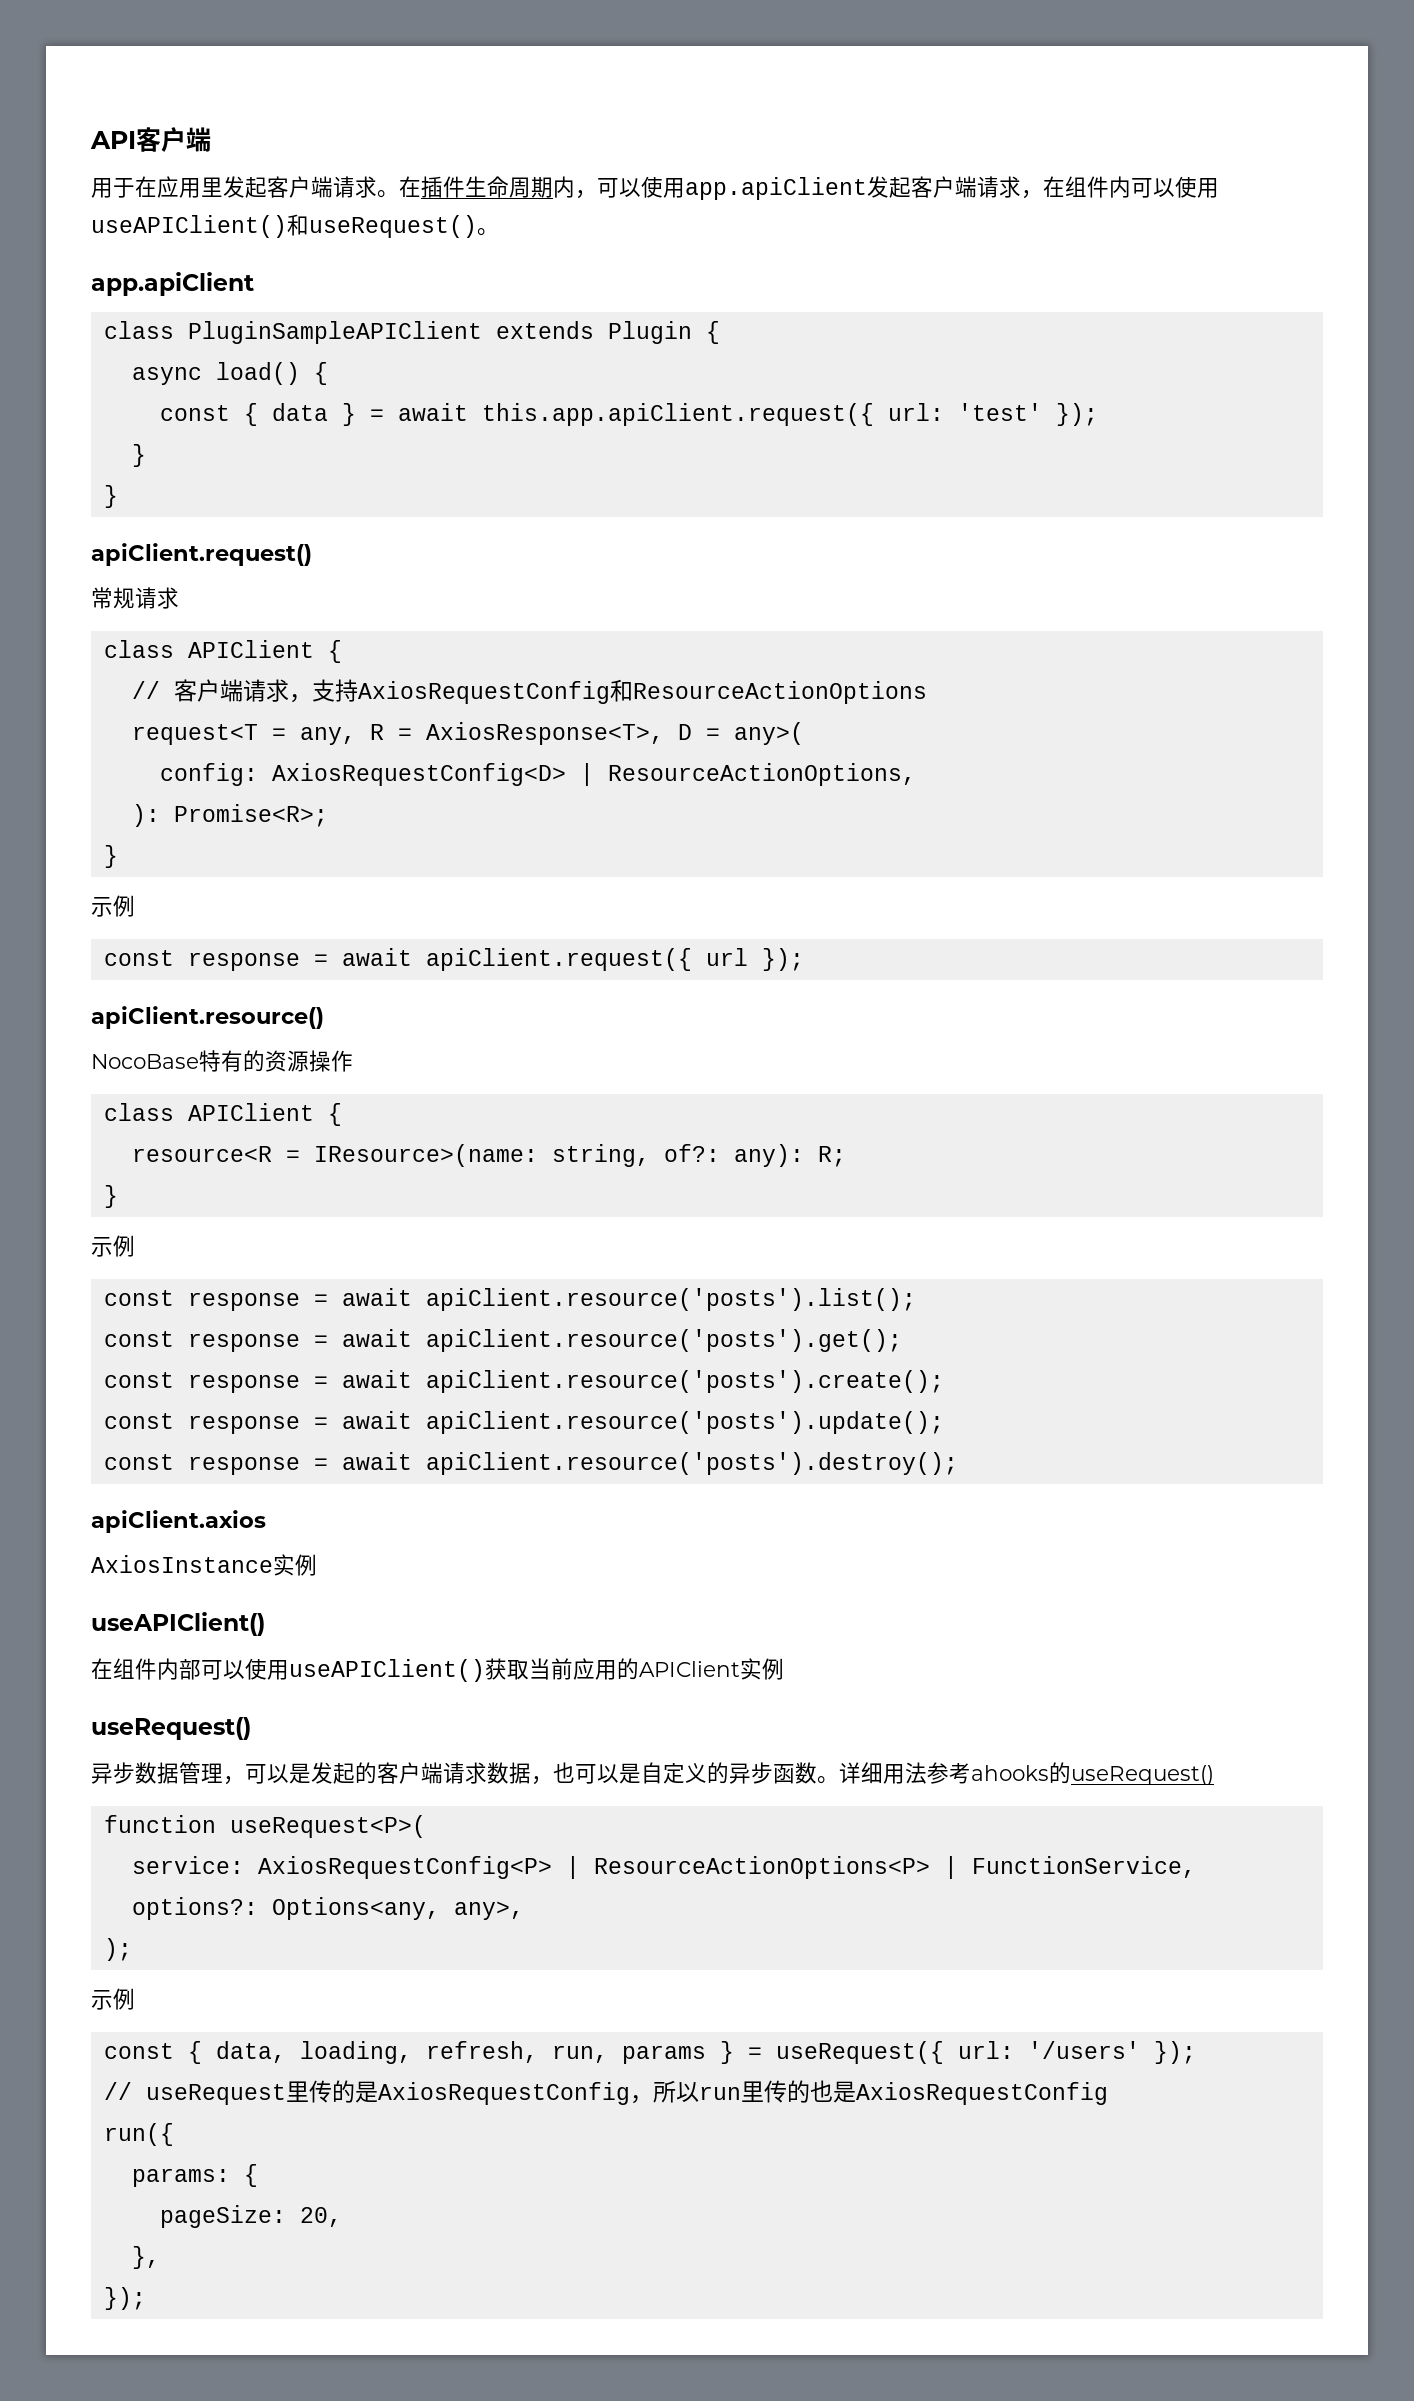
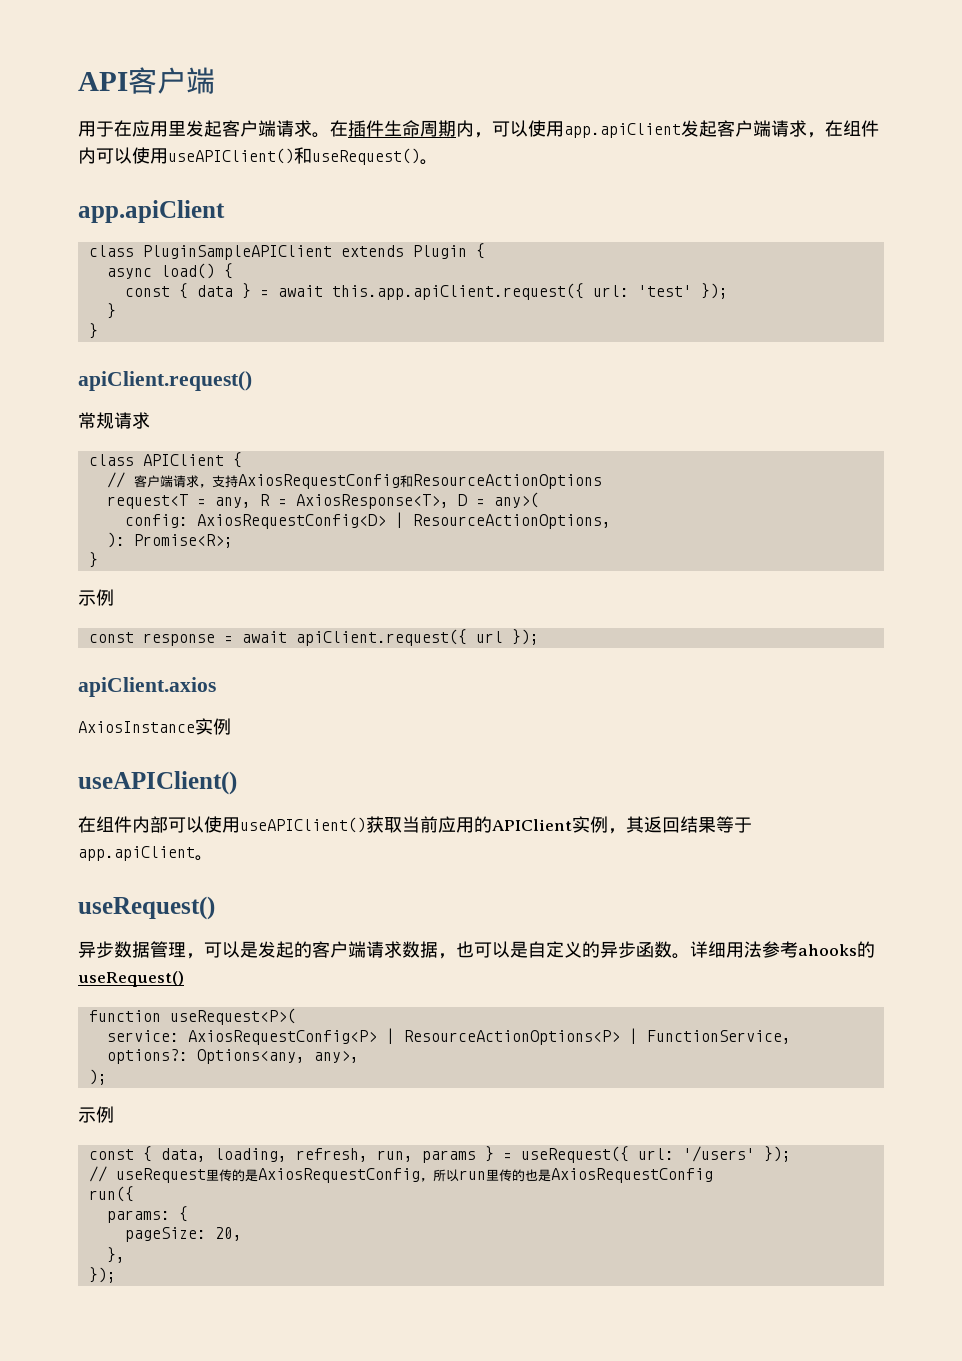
[91,1006,324,1029] [91,1050,353,1072] [103,1103,342,1126] [131,1144,846,1167] [103,1185,118,1208] [91,1235,135,1257] [103,1288,916,1311] [103,1329,902,1352] [103,1370,944,1393] [103,1411,944,1434] [103,1452,958,1475] // apiClient.resource() // NocoBase特有的资源操作 // class APIClient { // resource<R = IResource>(name: string, of?: any): R; // } // 示例 // const response = await apiClient.resource('posts').list(); // const response = await apiClient.resource('posts').get(); // const response = await apiClient.resource('posts').create(); // const response = await apiClient.resource('posts').update(); // const response = await apiClient.resource('posts').destroy(); -> (539, 637) none
(784, 1669) none -> [608,816,752,834] [78,846,213,861] ，其返回结果等于app.apiClient。

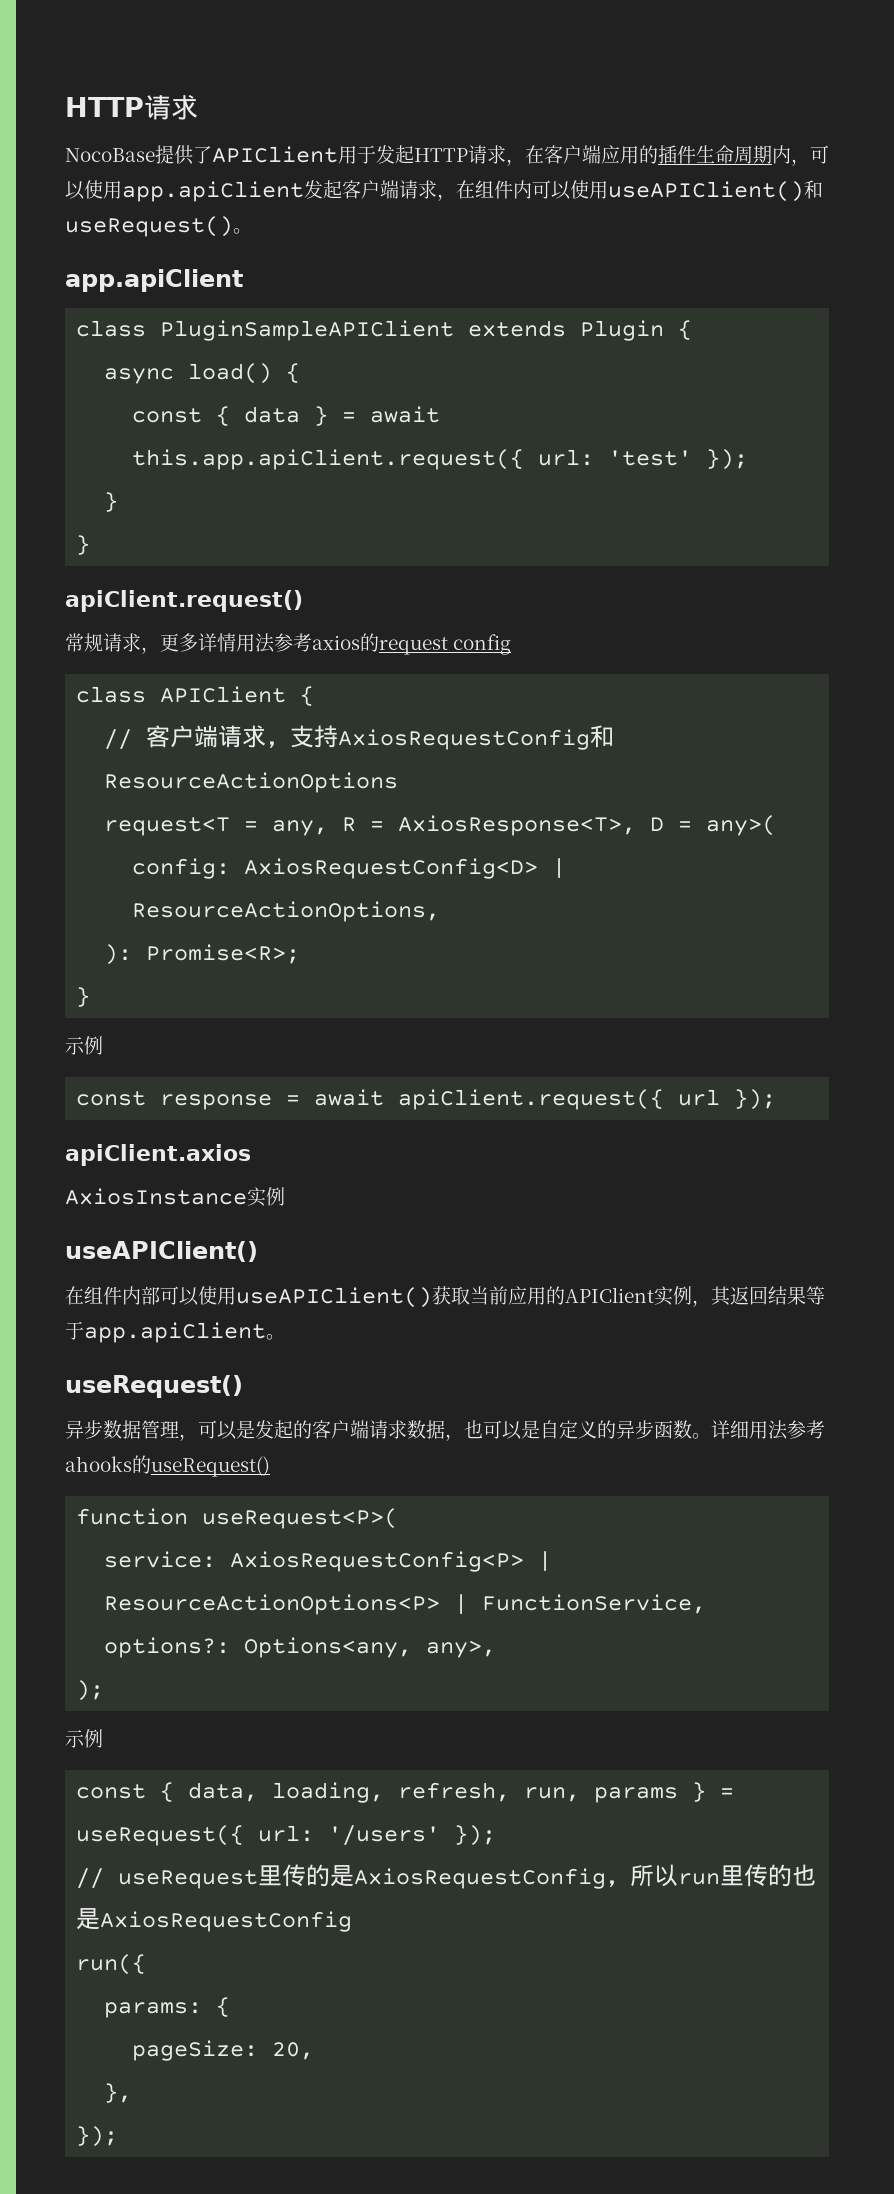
[78,67,215,94] [78,120,348,138] API客户端 // 用于在应用里发起客户端请求。在 -> [65,94,199,120] [65,145,658,166] HTTP请求 // NocoBase提供了APIClient用于发起HTTP请求，在客户端应用的
(150, 420) none -> [141,633,512,655] ，更多详情用法参考axios的request config

